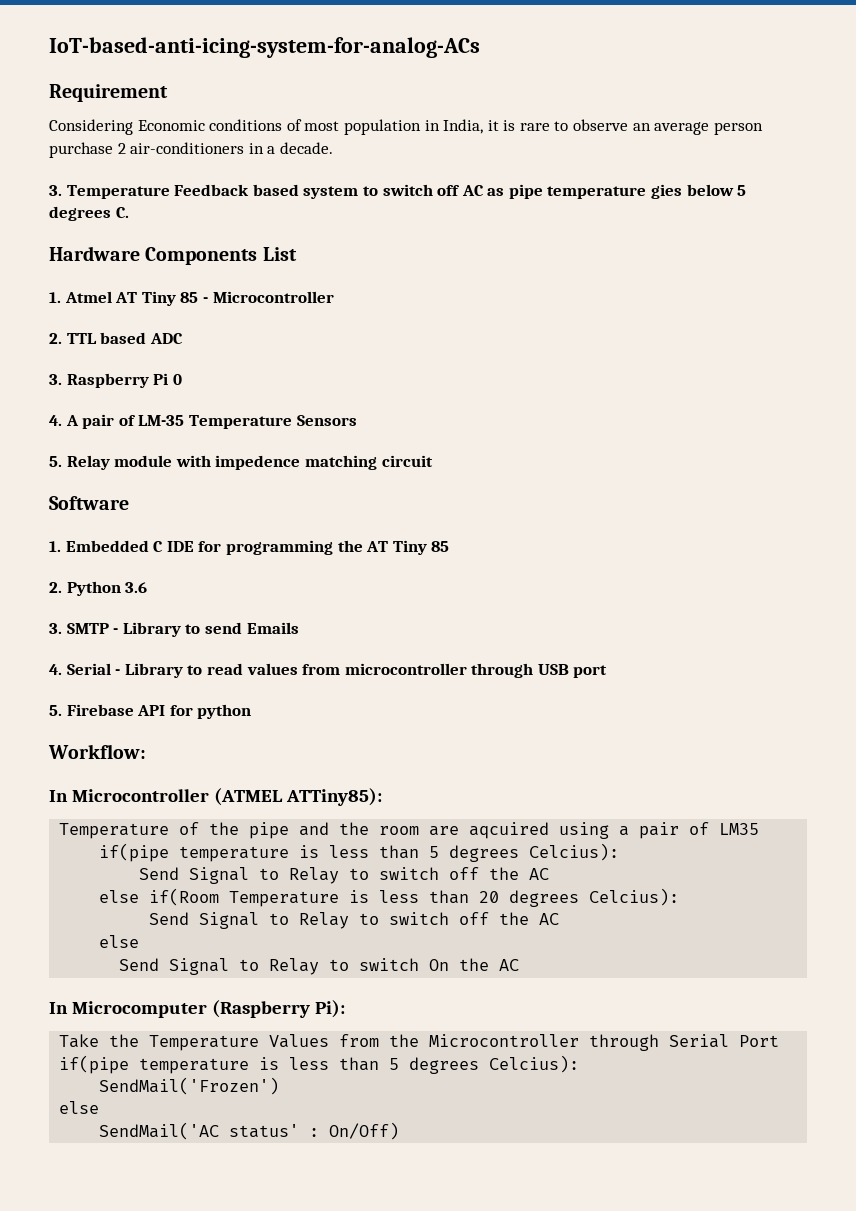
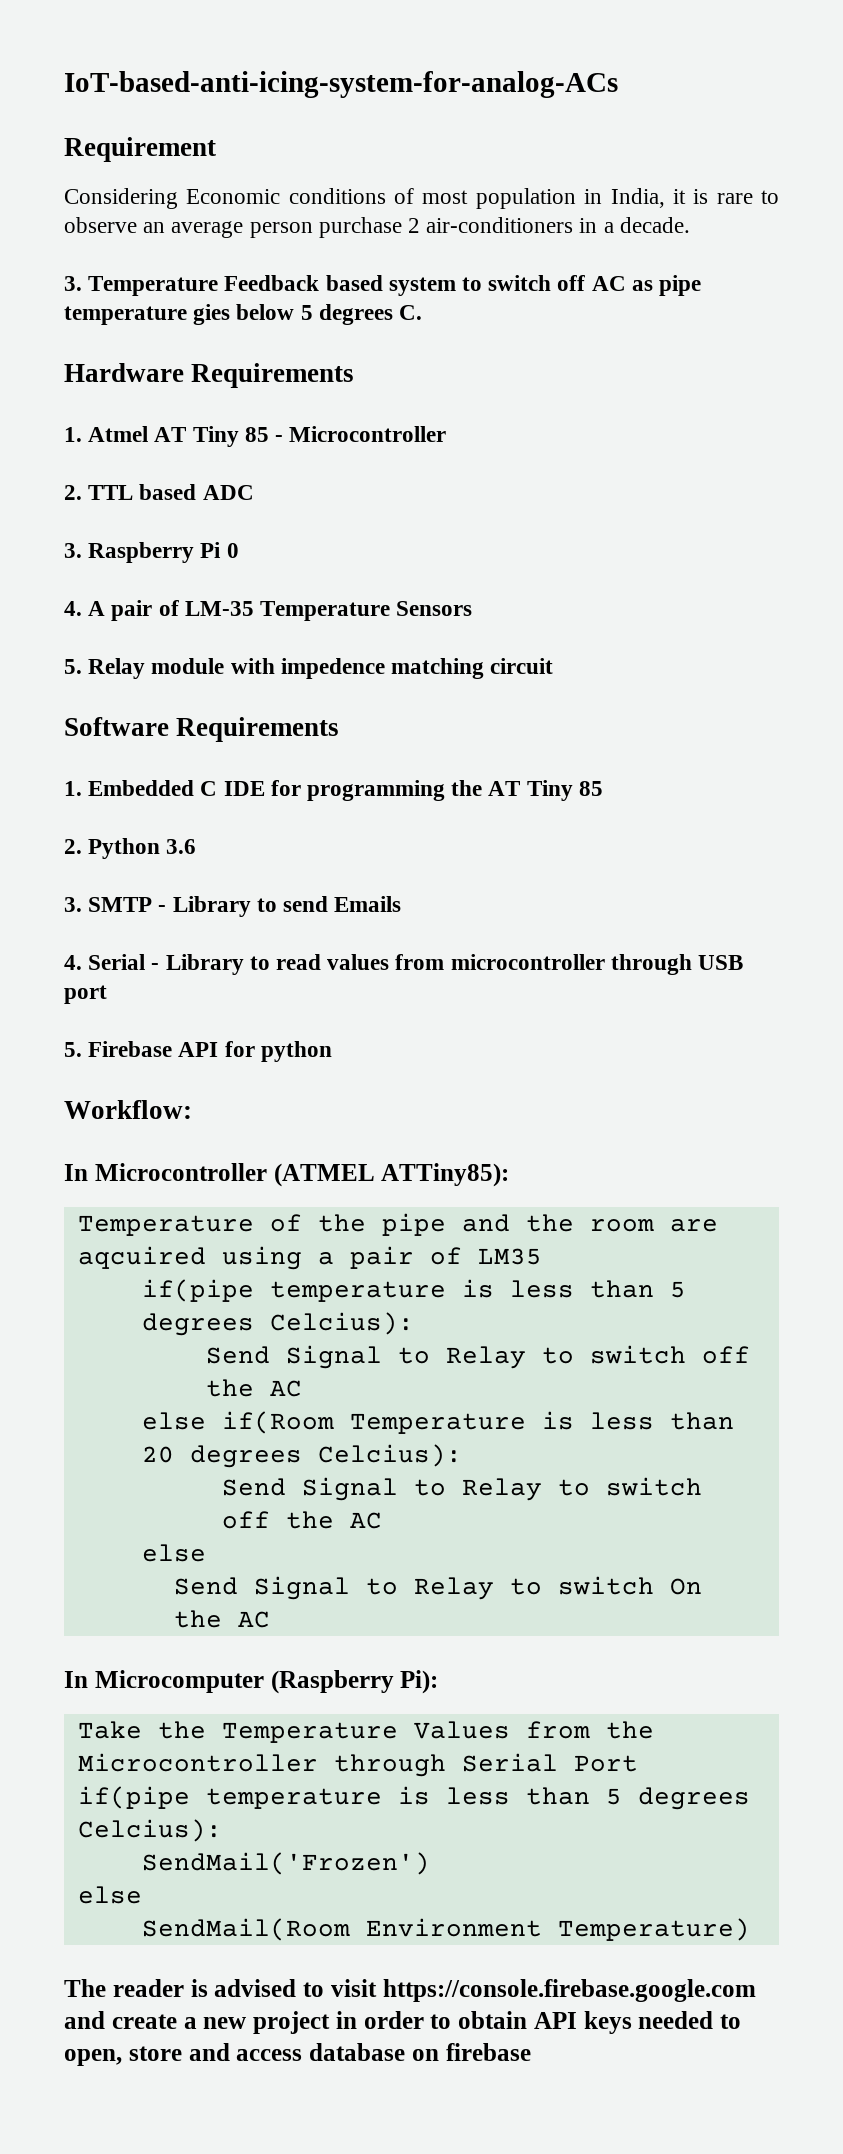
[145,247,297,265] Components List -> [191,363,355,388] Requirements
(129, 503) none -> [176,717,340,742] Requirements
[99,1122,400,1140] SendMail('AC status' : On/Off) -> [141,1918,750,1941] [64,1979,756,2002] [64,2011,741,2034] [64,2043,531,2066] SendMail(Room Environment Temperature) // The reader is advised to visit https://console.firebase.google.com and create a new project in order to obtain API keys needed to open, store and access database on firebase

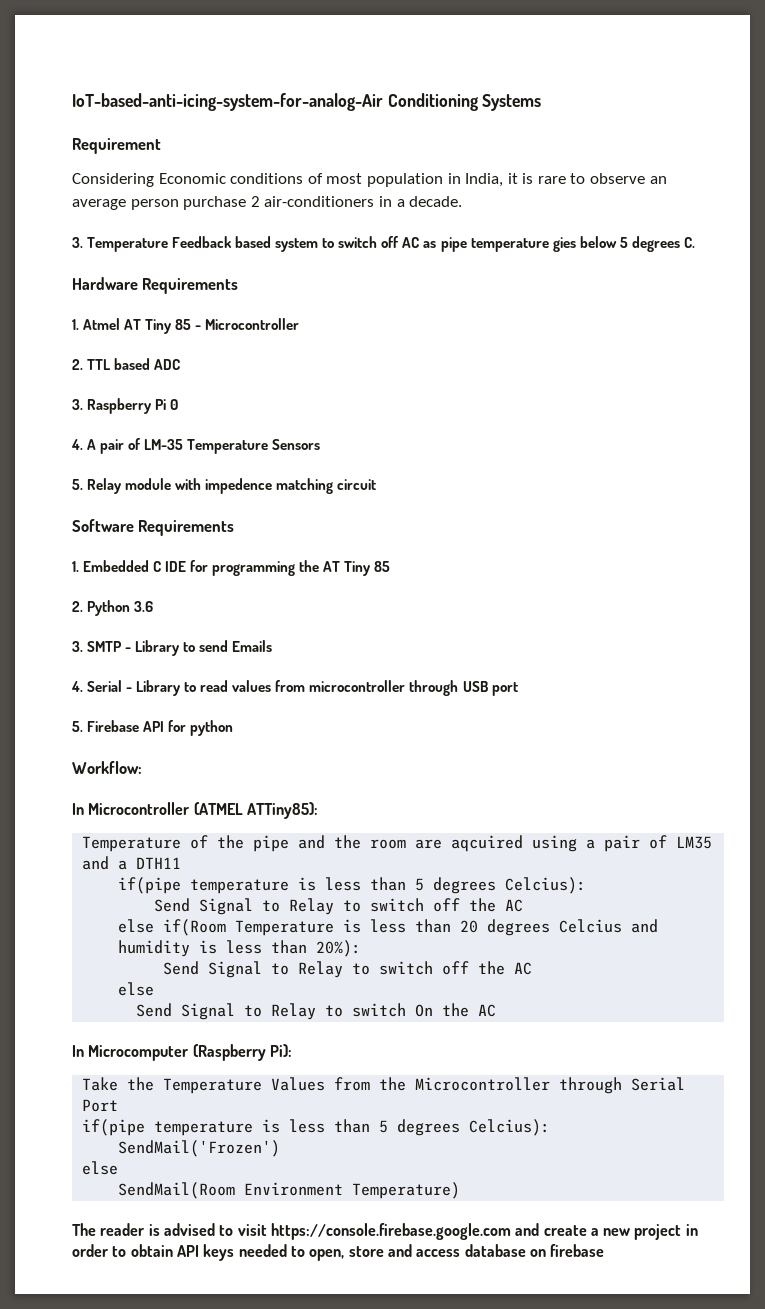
[64,71,618,98] IoT-based-anti-icing-system-for-analog-ACs -> [72,93,542,111] IoT-based-anti-icing-system-for-analog-Air Conditioning Systems
(542, 1256) none -> [82,856,182,870] and a DTH11
[317,1444,462,1467] Celcius): -> [559,919,659,933] [118,940,362,957] Celcius and humidity is less than 20%):

